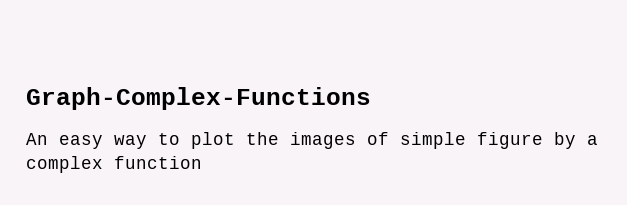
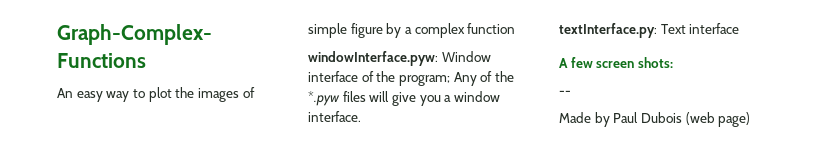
(202, 162) none -> [308,51,491,66] [308,71,514,86] [308,91,500,106] [308,111,361,122] [559,23,740,38] [559,57,673,68] [559,90,571,95] [559,112,751,127] // windowInterface.pyw: Window interface of the program; Any of the *.pyw files will give you a window interface. // textInterface.py: Text interface // A few screen shots: // -- // Made by Paul Dubois (web page)

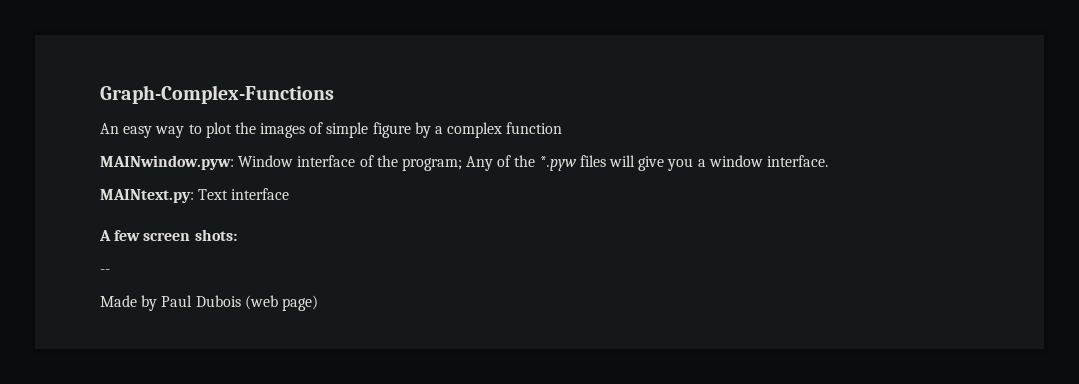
[308,51,438,66] windowInterface.pyw: -> [100,155,234,170] MAINwindow.pyw:
[559,23,657,38] textInterface.py: -> [100,189,194,203] MAINtext.py:

